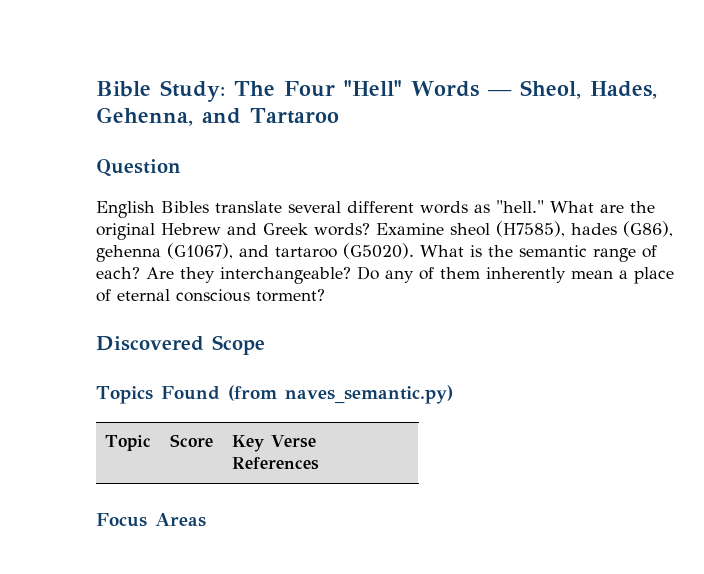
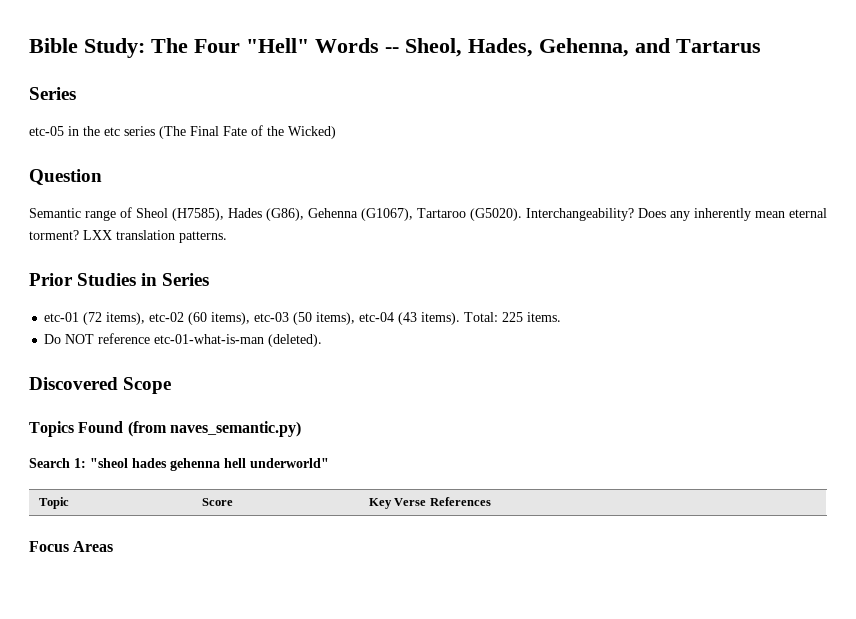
[487,90,512,96] — -> [385,47,399,53] --
[250,108,339,124] [96,159,181,177] [96,200,655,218] [96,221,673,240] [96,243,657,262] [96,266,674,284] [96,289,325,302] Tartaroo // Question // English Bibles translate several different words as "hell." What are the original Hebrew and Greek words? Examine sheol (H7585), hades (G86), gehenna (G1067), and tartaroo (G5020). What is the semantic range of each? Are they interchangeable? Do any of them inherently mean a place of eternal conscious torment? -> [676,39,761,53] [29,87,76,100] [29,125,336,139] [29,169,102,185] [29,207,827,221] [29,230,227,243] [29,273,210,286] [44,312,562,325] [44,333,323,347] Tartarus // Series // etc-05 in the etc series (The Final Fate of the Wicked) // Question // Semantic range of Sheol (H7585), Hades (G86), Gehenna (G1067), Tartaroo (G5020). Interchangeability? Does any inherently mean eternal torment? LXX translation patterns. // Prior Studies in Series // etc-01 (72 items), etc-02 (60 items), etc-03 (50 items), etc-04 (43 items). Total: 225 items. // Do NOT reference etc-01-what-is-man (deleted).
(453, 394) none -> [29,458,329,471] // Search 1: "sheol hades gehenna hell underworld"

